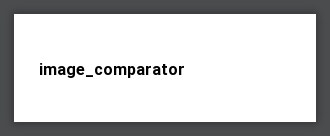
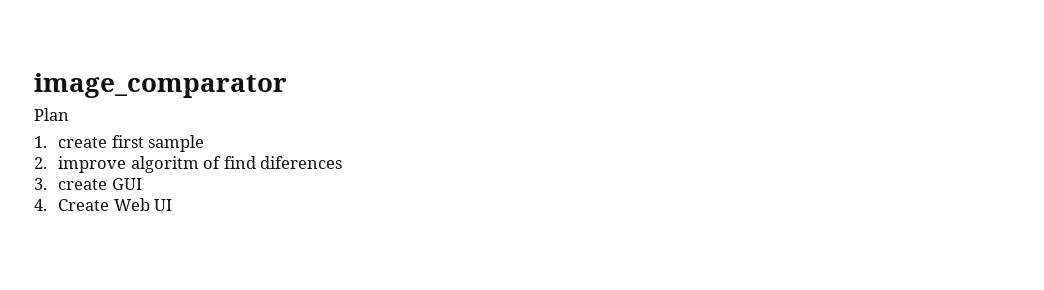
(185, 70) none -> [34,108,69,121] [34,135,205,152] [34,156,342,173] [34,178,142,190] [34,198,173,211] // Plan // 1. create first sample // 2. improve algoritm of find diferences // 3. create GUI // 4. Create Web UI

